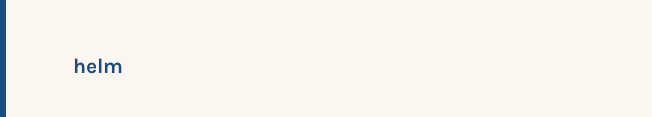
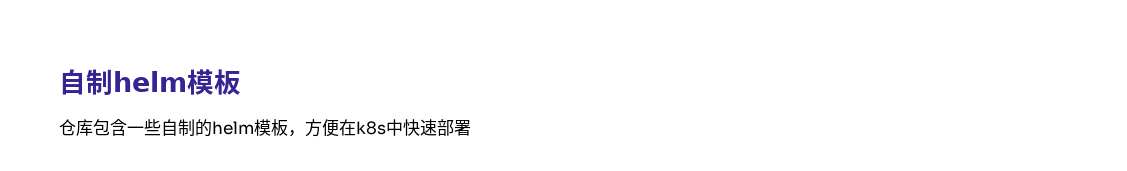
[73,58,123,74] helm -> [59,69,241,95] [59,119,471,137] 自制helm模板 // 仓库包含一些自制的helm模板，方便在k8s中快速部署

